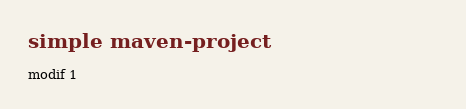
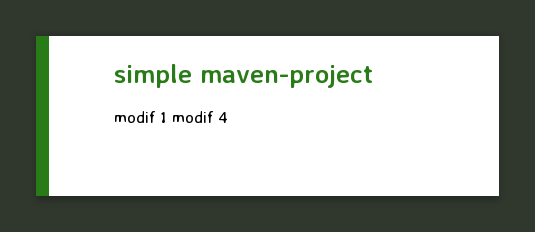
(77, 74) none -> [172,111,228,123] modif 4

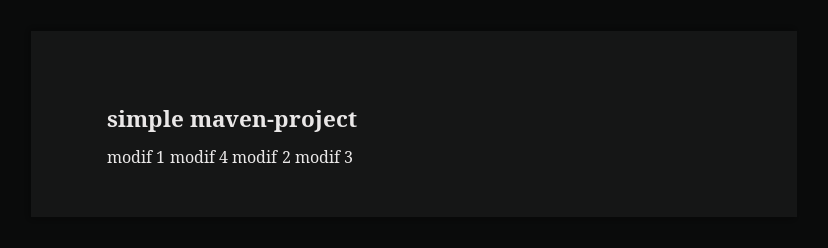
(228, 117) none -> [232,150,354,163] modif 2 modif 3

